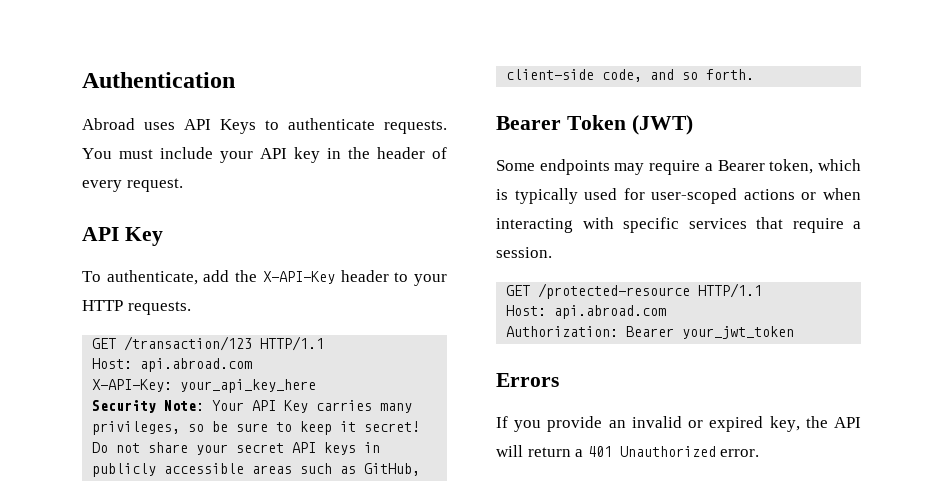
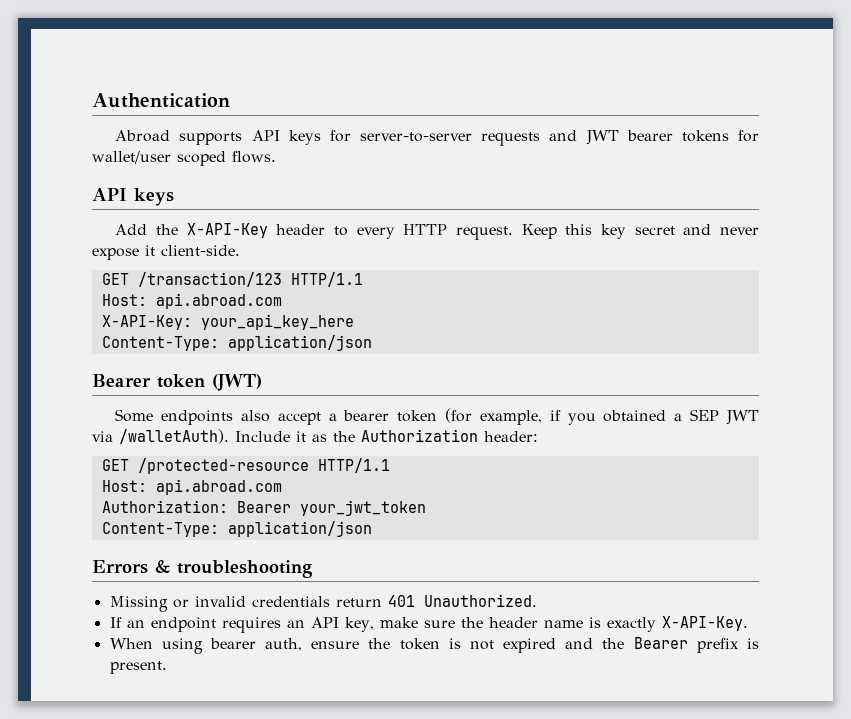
[144,118,447,134] [82,147,447,163] [82,178,183,192] [82,227,163,246] [82,270,448,286] [82,300,191,315] uses API Keys to authenticate requests. You must include your API key in the header of every request. // API Key // To authenticate, add the X-API-Key header to your HTTP requests. -> [179,130,759,146] [92,151,276,166] [92,188,174,206] [115,223,760,240] [92,245,240,260] supports API keys for server-to-server requests and JWT bearer tokens for wallet/user scoped flows. // API keys // Add the X-API-Key header to every HTTP request. Keep this key secret and never expose it client-side.
[92,400,413,413] [92,421,421,435] [92,442,381,455] [92,463,421,477] [506,69,755,82] [496,115,626,130] Security Note: Your API Key carries many privileges, so be sure to keep it secret! Do not share your secret API keys in publicly accessible areas such as GitHub, client-side code, and so forth. // Bearer Token -> [101,335,372,351] [92,374,205,388] Content-Type: application/json // Bearer token
[614,159,861,175] [496,188,861,204] [496,217,861,233] [496,247,552,258] may require a Bearer token, which is typically used for user-scoped actions or when interacting with specific services that require a session. -> [240,408,759,425] [92,429,538,444] also accept a bearer token (for example, if you obtained a SEP JWT via /walletAuth). Include it as the Authorization header:
(795, 332) none -> [101,521,372,537] // Content-Type: application/json
[496,416,861,432] [496,445,760,457] // If you provide an invalid or expired key, the API will return a 401 Unauthorized error. -> [155,560,312,578] [109,594,537,612] [109,616,748,633] [109,637,760,654] [109,661,167,674] & troubleshooting // Missing or invalid credentials return 401 Unauthorized. // If an endpoint requires an API key, make sure the header name is exactly X-API-Key. // When using bearer auth, ensure the token is not expired and the Bearer prefix is present.

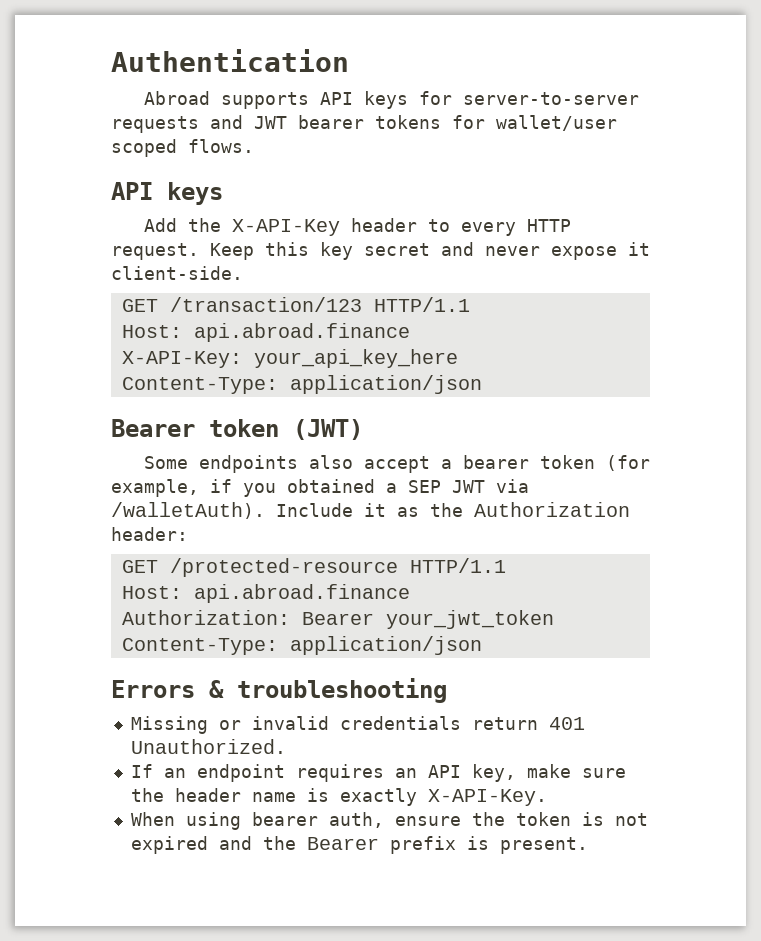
[155,293,282,309] api.abroad.com -> [193,323,410,342] api.abroad.finance
[155,479,282,495] api.abroad.com -> [193,584,410,603] api.abroad.finance

